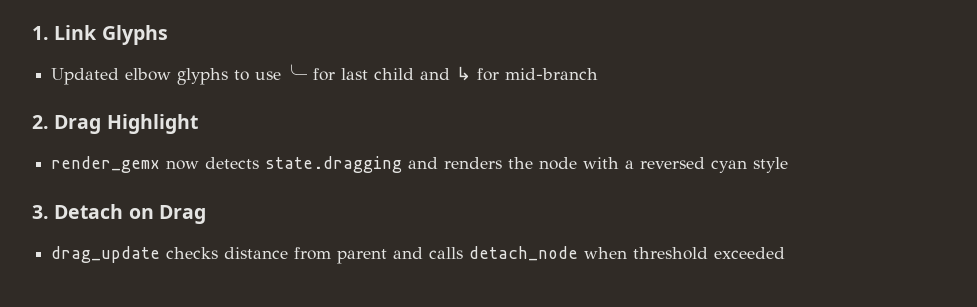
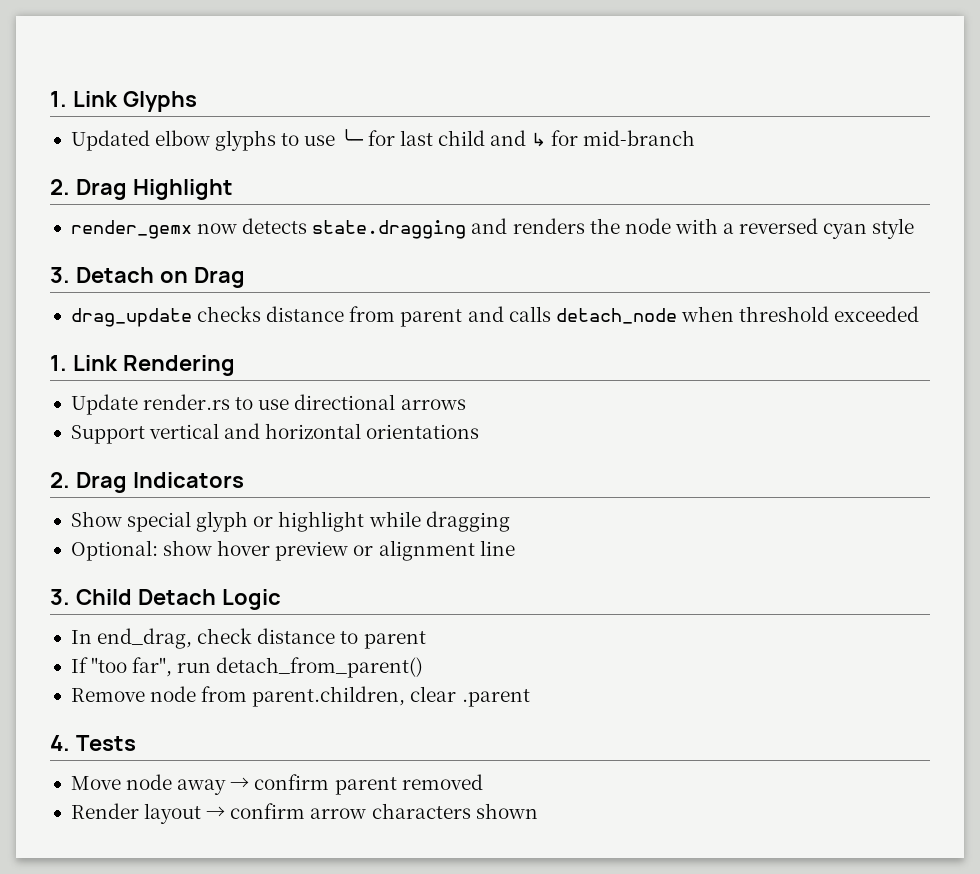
(786, 253) none -> [50,355,235,376] [70,394,466,415] [70,423,480,444] [50,472,244,493] [70,511,510,532] [70,540,515,561] [50,589,281,610] [70,628,426,649] [70,657,424,678] [70,686,530,707] [50,735,136,751] [70,774,483,795] [70,803,538,824] // 1. Link Rendering // Update render.rs to use directional arrows // Support vertical and horizontal orientations // 2. Drag Indicators // Show special glyph or highlight while dragging // Optional: show hover preview or alignment line // 3. Child Detach Logic // In end_drag, check distance to parent // If "too far", run detach_from_parent() // Remove node from parent.children, clear .parent // 4. Tests // Move node away → confirm parent removed // Render layout → confirm arrow characters shown

